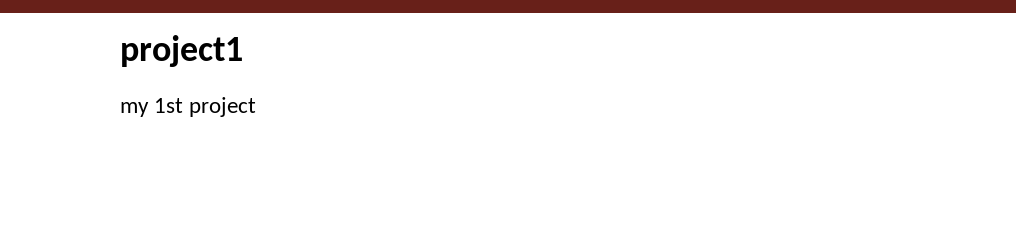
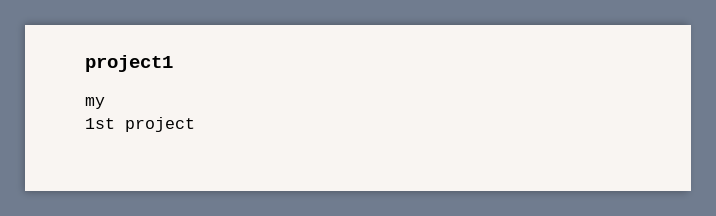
(149, 109) none -> (105, 103) //

